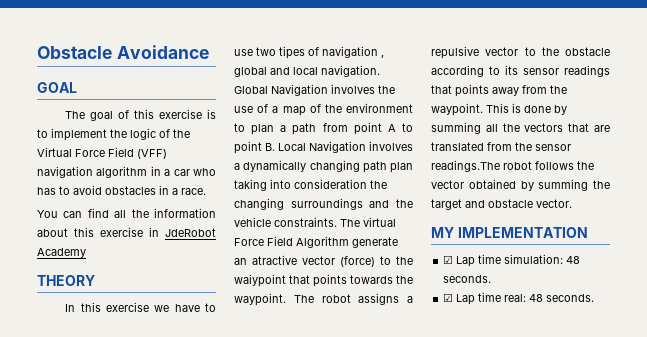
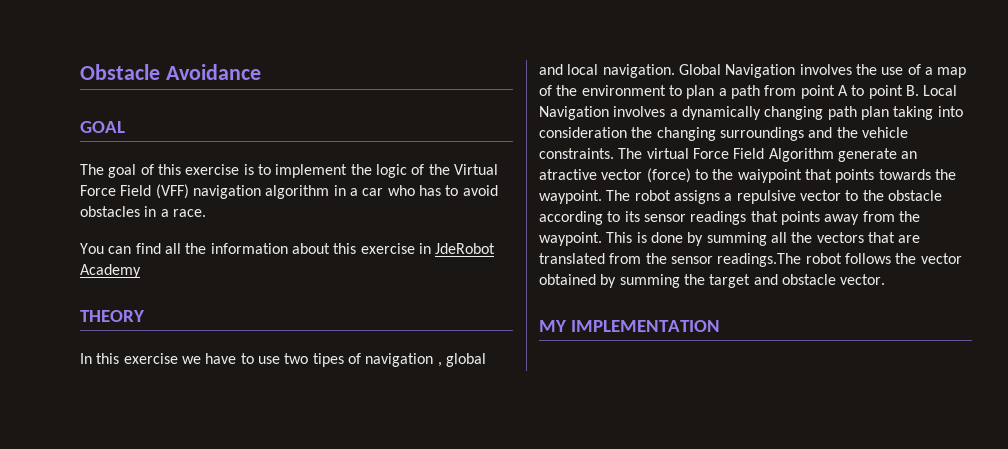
[443,254,581,267] [443,275,492,283] [443,292,595,305] // ☑ Lap time simulation: 48 seconds. // ☑ Lap time real: 48 seconds. -> (720, 326) none

